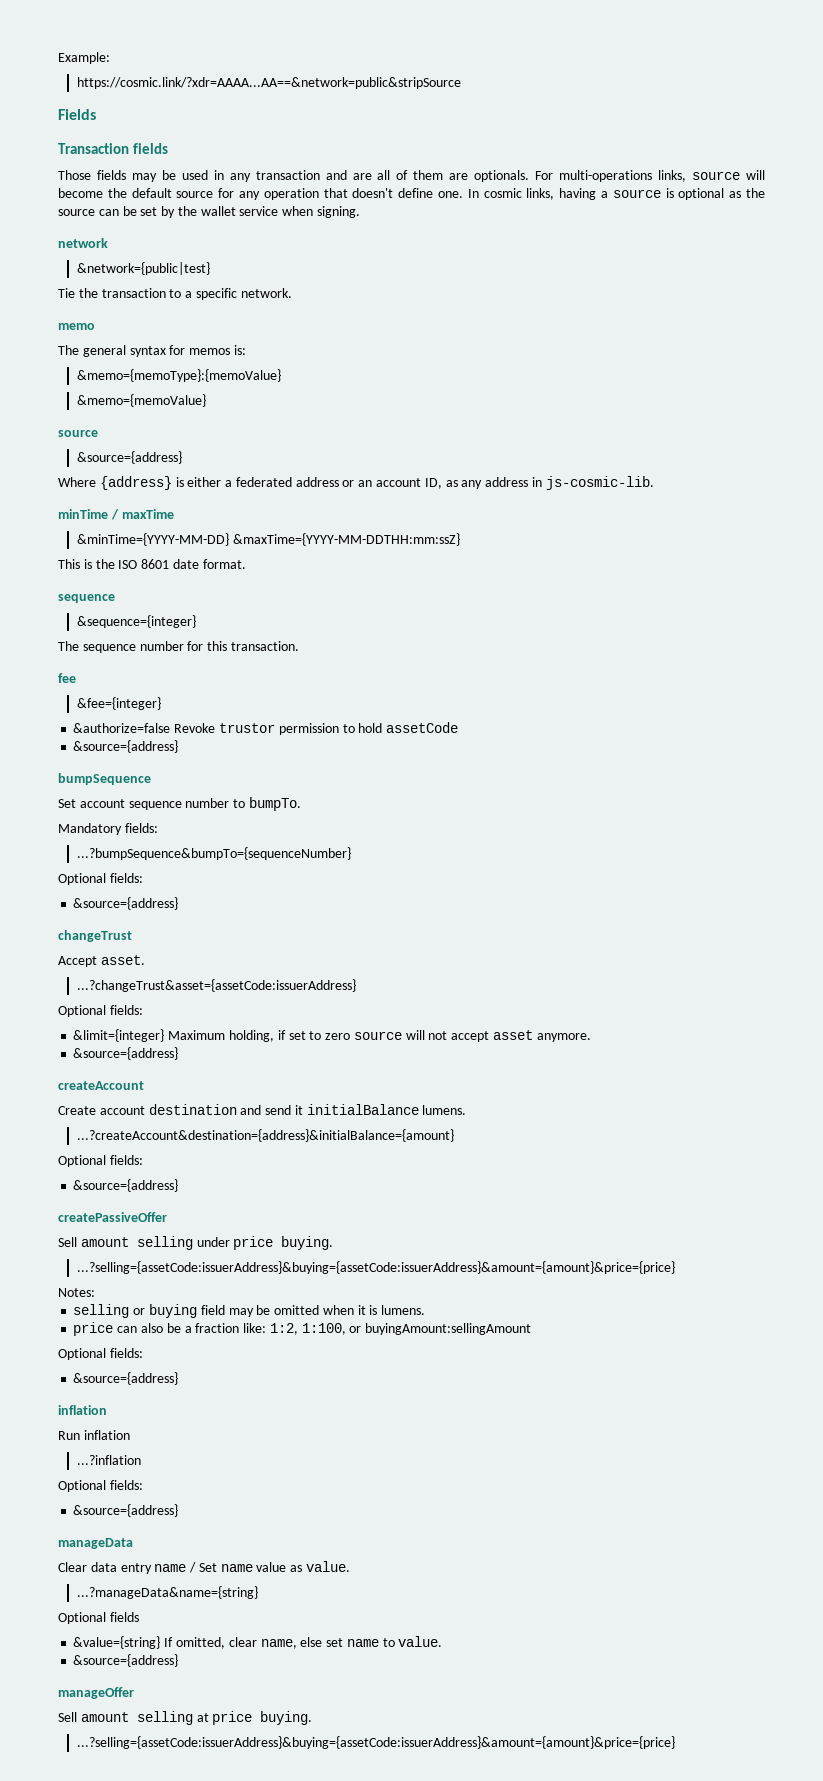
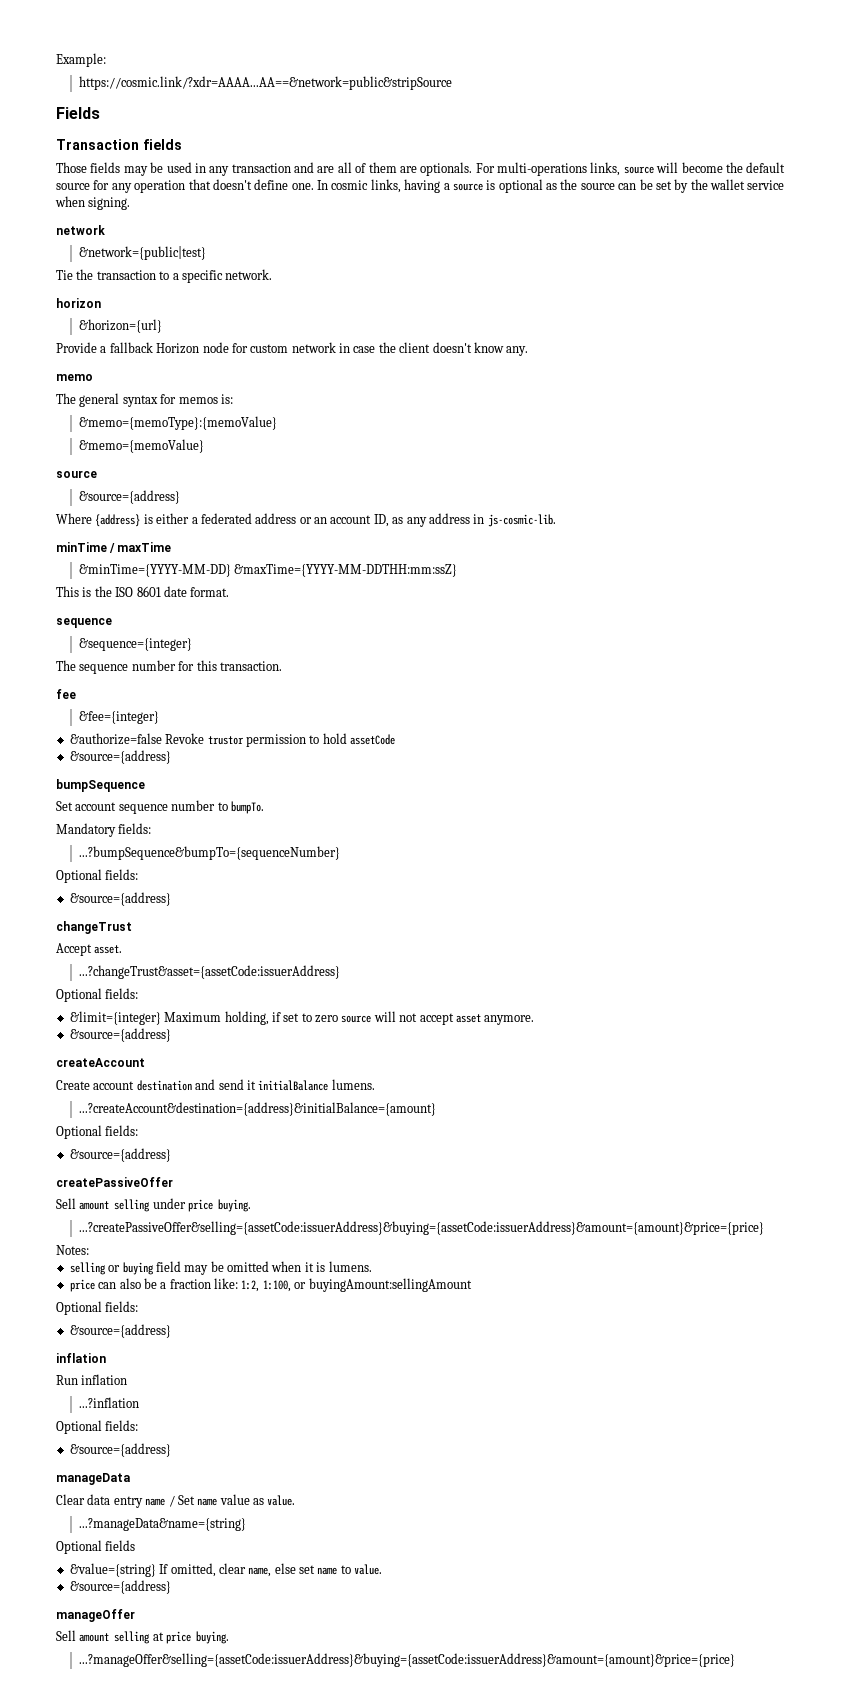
(292, 293) none -> [56,298,101,308] [78,319,162,333] [56,342,529,356] // horizon // &horizon={url} // Provide a fallback Horizon node for custom network in case the client doesn't know any.
[76,1261,675,1274] ...?selling={assetCode:issuerAddress}&buying={assetCode:issuerAddress}&amount={amount}&price={price} -> [78,1221,764,1235] ...?createPassiveOffer&selling={assetCode:issuerAddress}&buying={assetCode:issuerAddress}&amount={amount}&price={price}
[76,1736,675,1749] ...?selling={assetCode:issuerAddress}&buying={assetCode:issuerAddress}&amount={amount}&price={price} -> [78,1653,735,1667] ...?manageOffer&selling={assetCode:issuerAddress}&buying={assetCode:issuerAddress}&amount={amount}&price={price}

